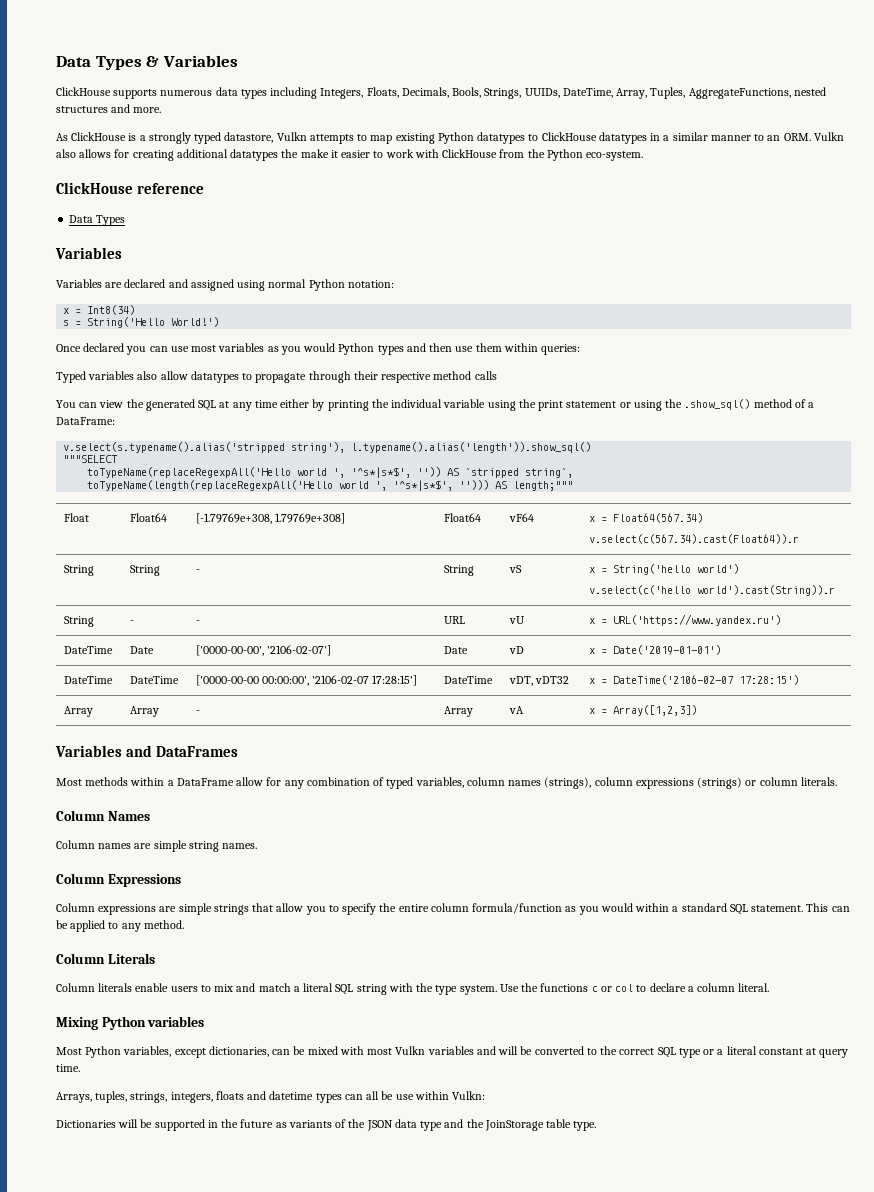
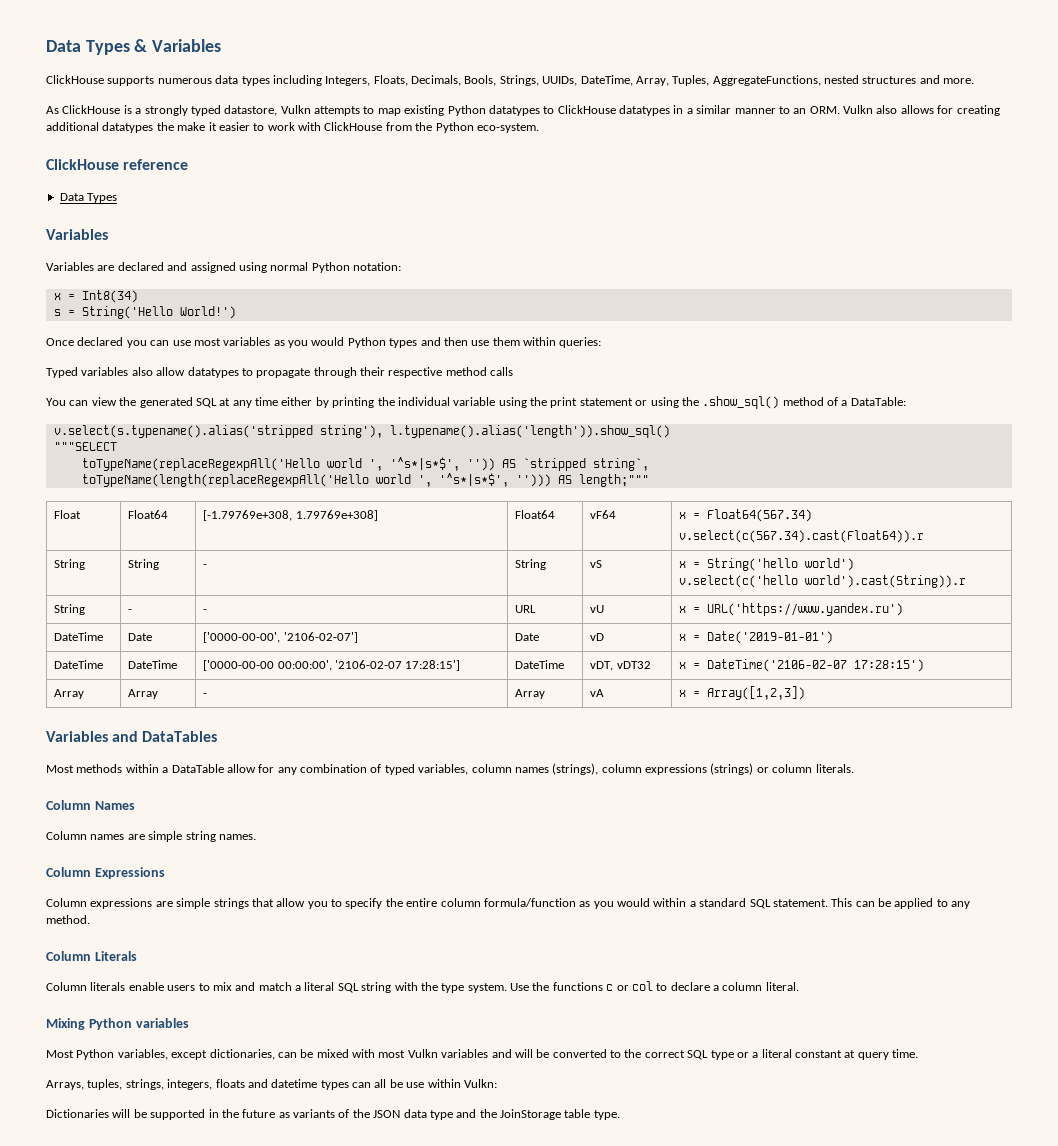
[56,417,115,425] DataFrame: -> [850,397,906,406] DataTable:
[156,746,239,757] DataFrames -> [142,731,218,742] DataTables
[176,778,234,786] DataFrame -> [171,764,224,773] DataTable

